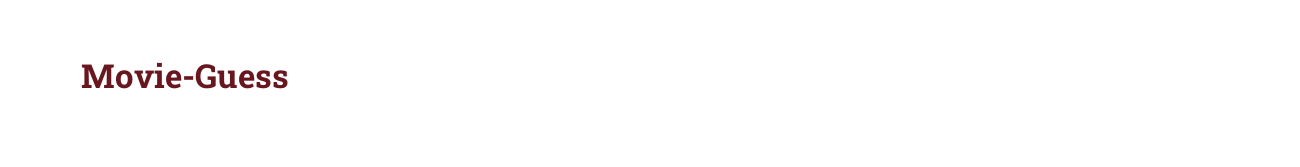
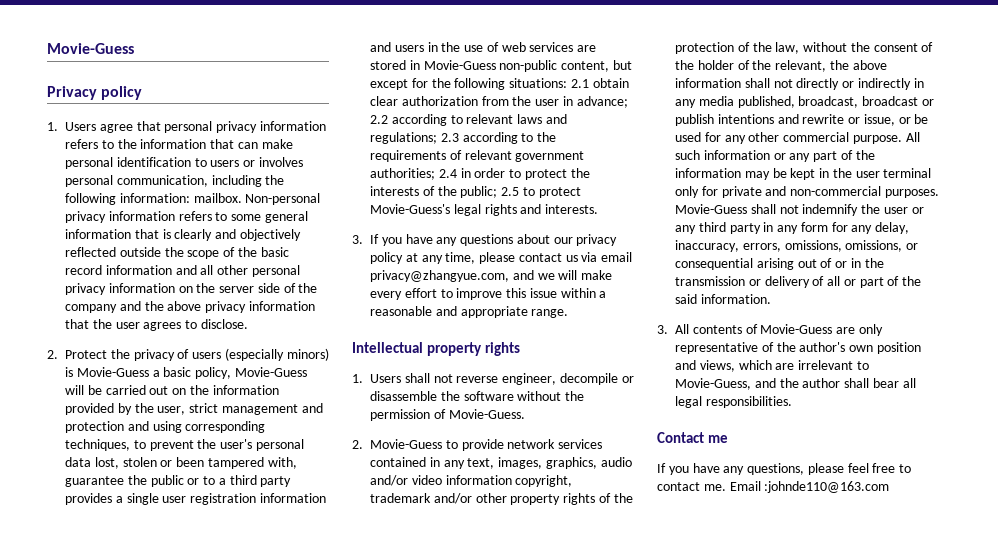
[81,62,289,89] Movie-Guess -> [47,43,134,54] [47,86,143,100] [47,121,326,133] [65,139,293,149] [65,157,303,169] [65,175,285,187] [65,193,321,205] [65,211,308,223] [65,229,301,241] [65,247,289,259] [65,265,300,277] [65,283,318,295] [65,301,315,313] [65,319,248,331] [47,348,329,361] [65,367,307,379] [65,385,279,395] [65,403,323,415] [65,421,266,433] [65,439,304,451] [65,457,297,469] [65,475,292,487] [65,493,326,505] [370,42,597,52] [370,60,632,72] [370,78,629,90] [370,96,628,108] [370,114,567,126] [370,132,557,144] [370,150,585,162] [370,168,590,180] [370,186,581,198] [370,204,599,216] [352,234,618,246] [370,252,633,264] [370,270,613,282] [370,288,607,300] [370,306,569,318] [352,342,520,356] [352,373,634,385] [370,391,585,401] [370,409,525,421] [352,439,603,451] [370,457,632,469] [370,475,573,487] [370,493,633,505] [675,42,934,54] [675,60,887,72] [675,78,924,90] [675,96,934,108] [675,114,929,126] [675,132,920,144] [675,150,875,162] [675,168,932,180] [675,186,939,198] [675,204,924,216] [675,222,910,234] [675,240,919,252] [675,258,884,270] [675,276,922,288] [675,294,771,304] [657,324,883,336] [675,342,921,354] [675,360,869,372] [675,378,916,390] [675,396,792,408] [657,432,728,443] [657,463,912,475] [657,481,890,493] Movie-Guess // Privacy policy // 1. Users agree that personal privacy information refers to the information that can make personal identification to users or involves personal communication, including the following information: mailbox. Non-personal privacy information refers to some general information that is clearly and objectively reflected outside the scope of the basic record information and all other personal privacy information on the server side of the company and the above privacy information that the user agrees to disclose. // 2. Protect the privacy of users (especially minors) is Movie-Guess a basic policy, Movie-Guess will be carried out on the information provided by the user, strict management and protection and using corresponding techniques, to prevent the user's personal data lost, stolen or been tampered with, guarantee the public or to a third party provides a single user registration information and users in the use of web services are stored in Movie-Guess non-public content, but except for the following situations: 2.1 obtain clear authorization from the user in advance; 2.2 according to relevant laws and regulations; 2.3 according to the requirements of relevant government authorities; 2.4 in order to protect the interests of the public; 2.5 to protect Movie-Guess's legal rights and interests. // 3. If you have any questions about our privacy policy at any time, please contact us via email privacy@zhangyue.com, and we will make every effort to improve this issue within a reasonable and appropriate range. // Intellectual property rights // 1. Users shall not reverse engineer, decompile or disassemble the software without the permission of Movie-Guess. // 2. Movie-Guess to provide network services contained in any text, images, graphics, audio and/or video information copyright, trademark and/or other property rights of the protection of the law, without the consent of the holder of the relevant, the above information shall not directly or indirectly in any media published, broadcast, broadcast or publish intentions and rewrite or issue, or be used for any other commercial purpose. All such information or any part of the information may be kept in the user terminal only for private and non-commercial purposes. Movie-Guess shall not indemnify the user or any third party in any form for any delay, inaccuracy, errors, omissions, omissions, or consequential arising out of or in the transmission or delivery of all or part of the said information. // 3. All contents of Movie-Guess are only representative of the author's own position and views, which are irrelevant to Movie-Guess, and the author shall bear all legal responsibilities. // Contact me // If you have any questions, please feel free to contact me. Email :johnde110@163.com

